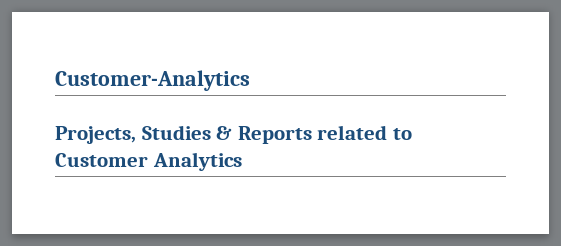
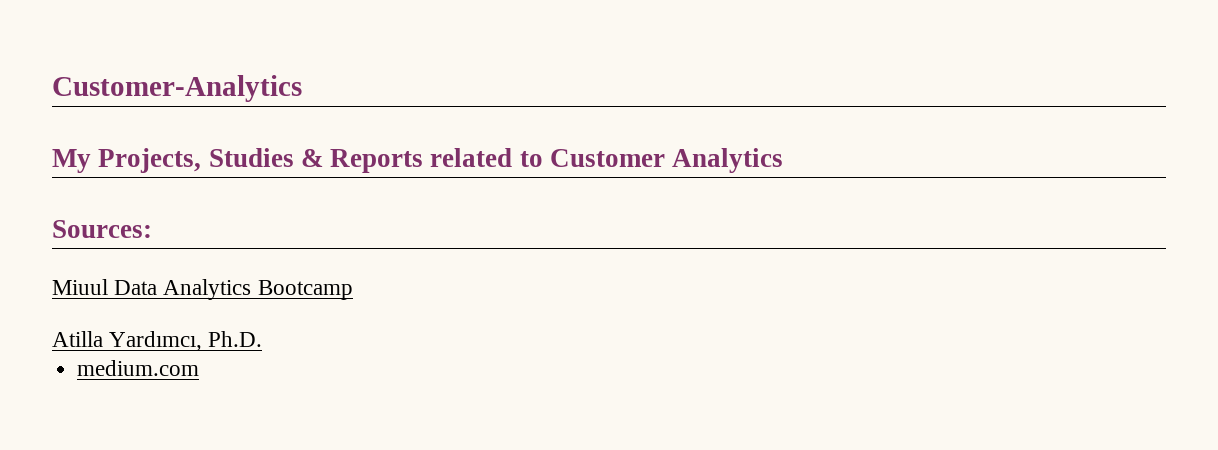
(250, 80) none -> [52,149,91,173] My
(242, 161) none -> [52,220,152,238] [52,279,353,300] [52,331,263,351] [77,360,200,376] // Sources: // Miuul Data Analytics Bootcamp // Atilla Yardımcı, Ph.D. // medium.com

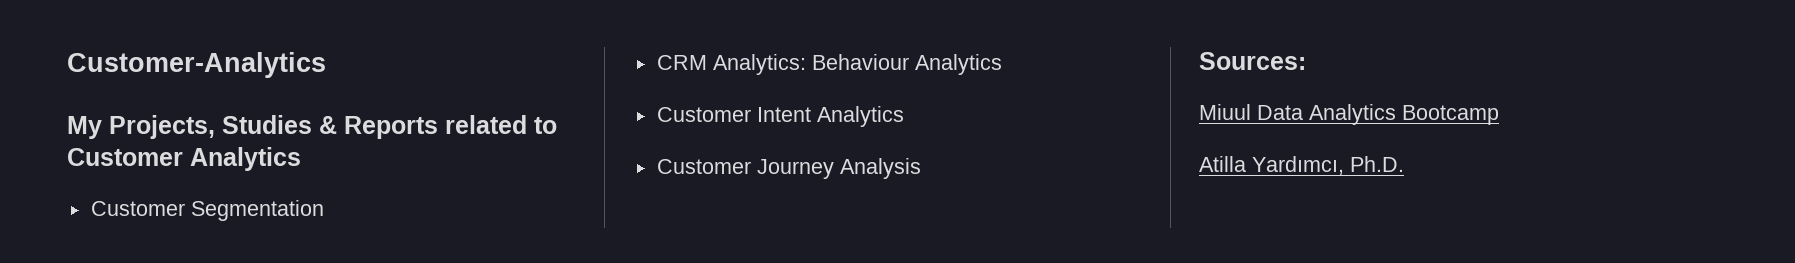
(784, 160) none -> [90,200,324,221] [656,54,1002,75] [656,106,904,127] [656,158,921,179] // Customer Segmentation // CRM Analytics: Behaviour Analytics // Customer Intent Analytics // Customer Journey Analysis
[77,360,200,376] // medium.com -> (1404, 164) none

